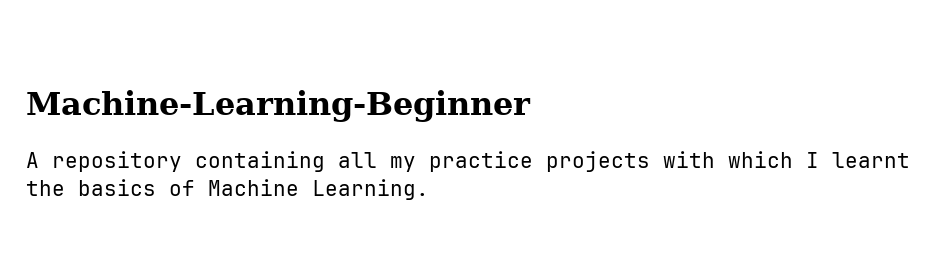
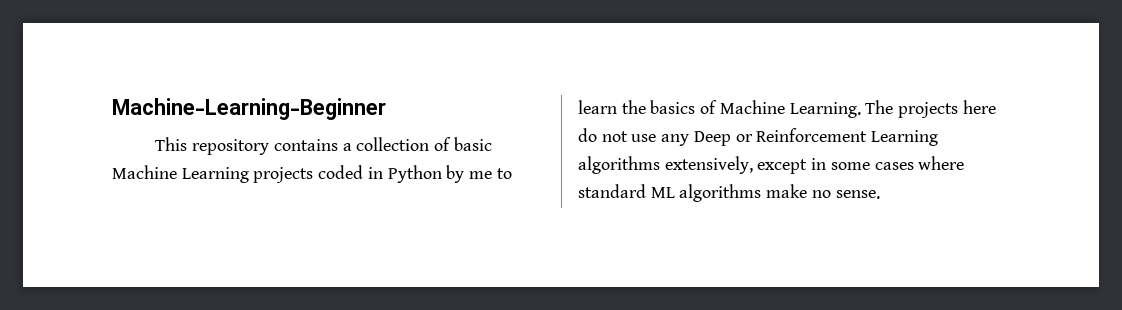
[26,151,910,172] A repository containing all my practice projects with which I learnt -> [155,137,492,155] [112,165,512,183] [578,100,617,114] This repository contains a collection of basic Machine Learning projects coded in Python by me to learn
(429, 189) none -> [865,100,996,118] [578,128,939,146] [578,156,965,174] [578,184,880,202] The projects here do not use any Deep or Reinforcement Learning algorithms extensively, except in some cases where standard ML algorithms make no sense.

